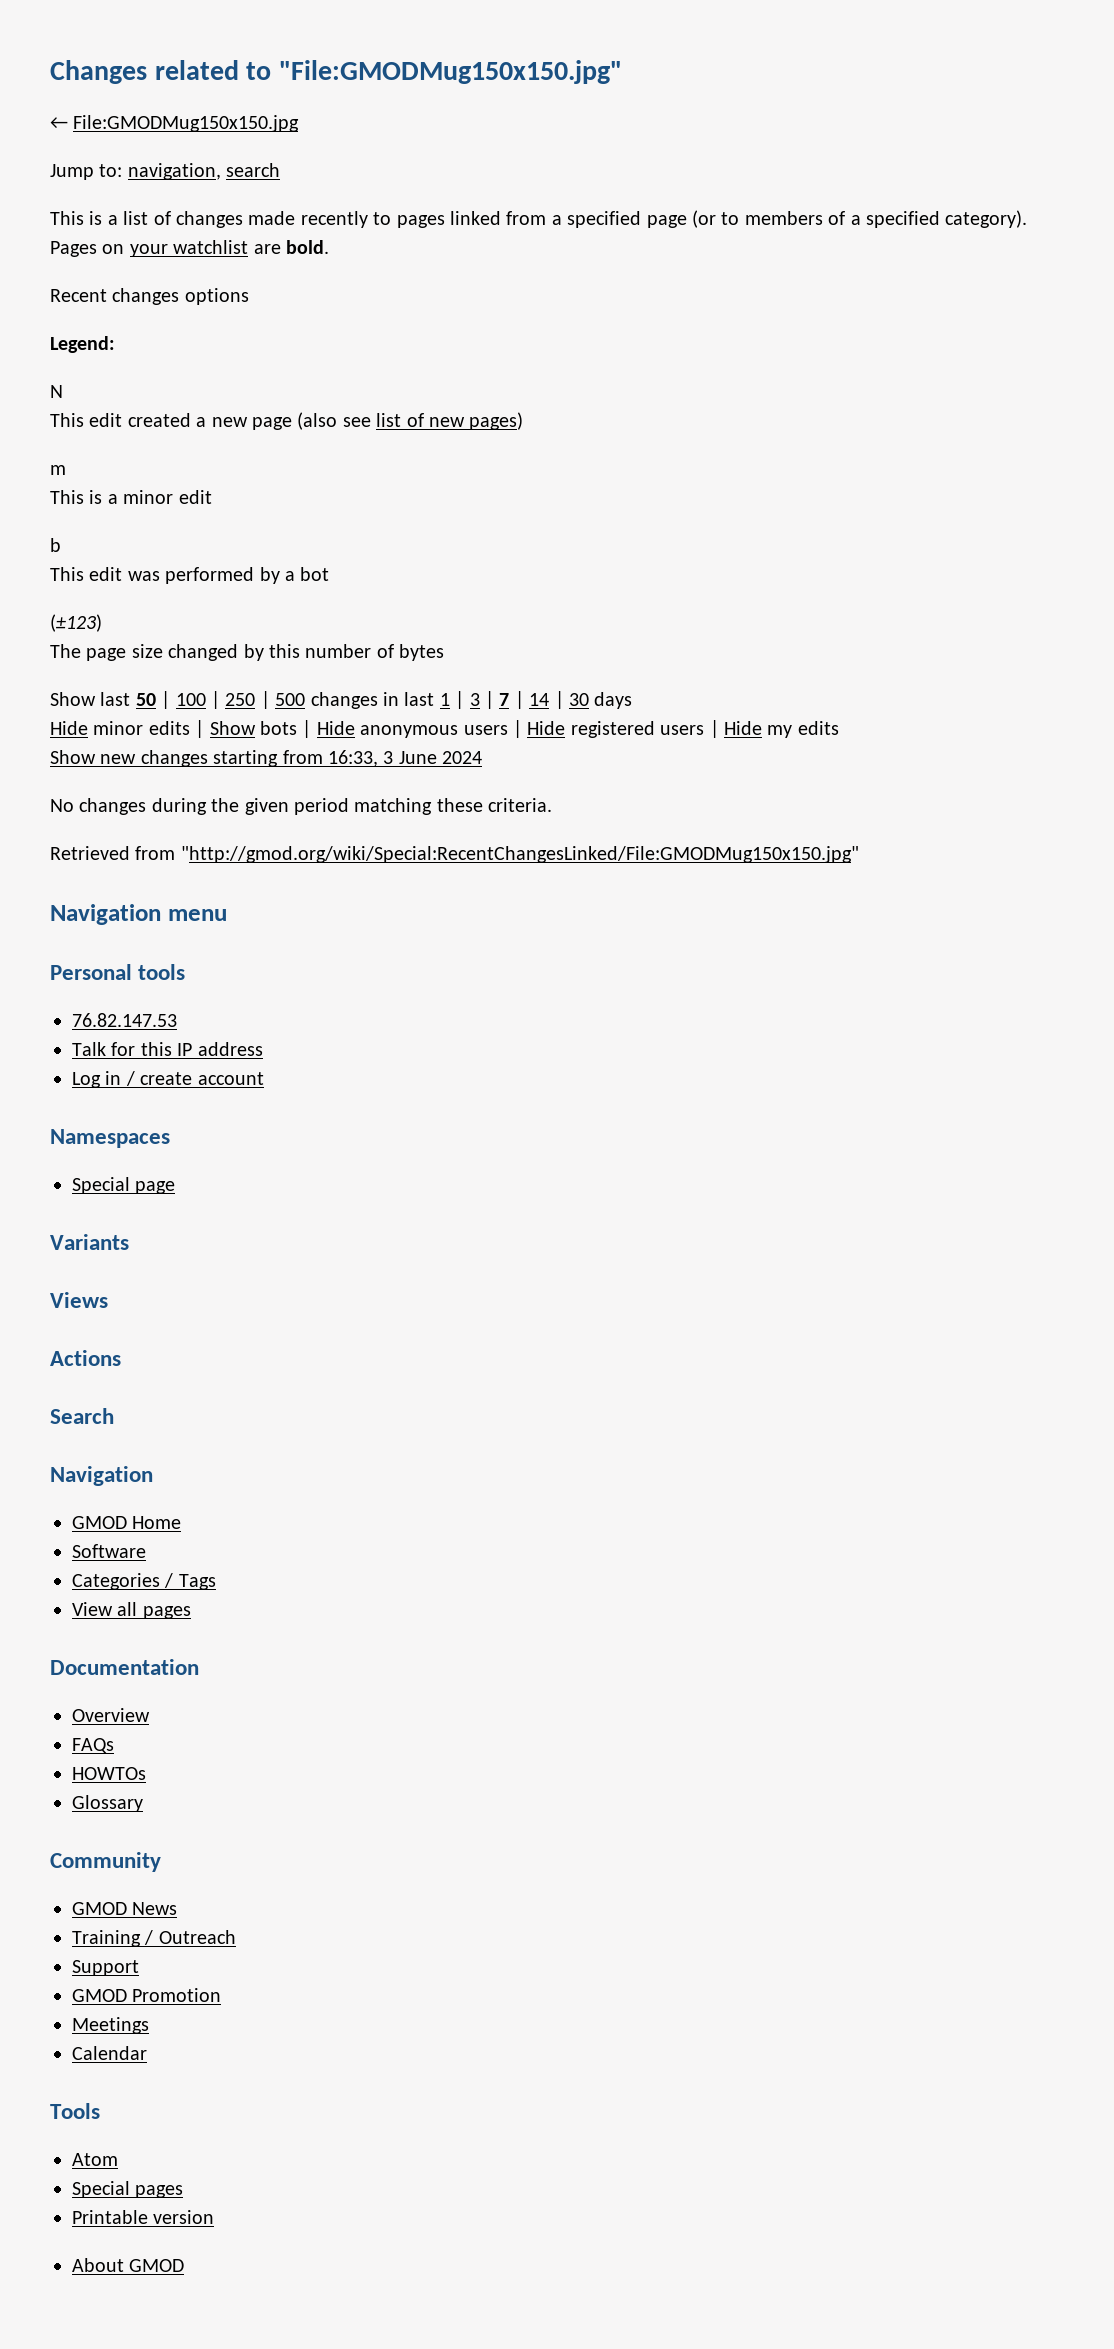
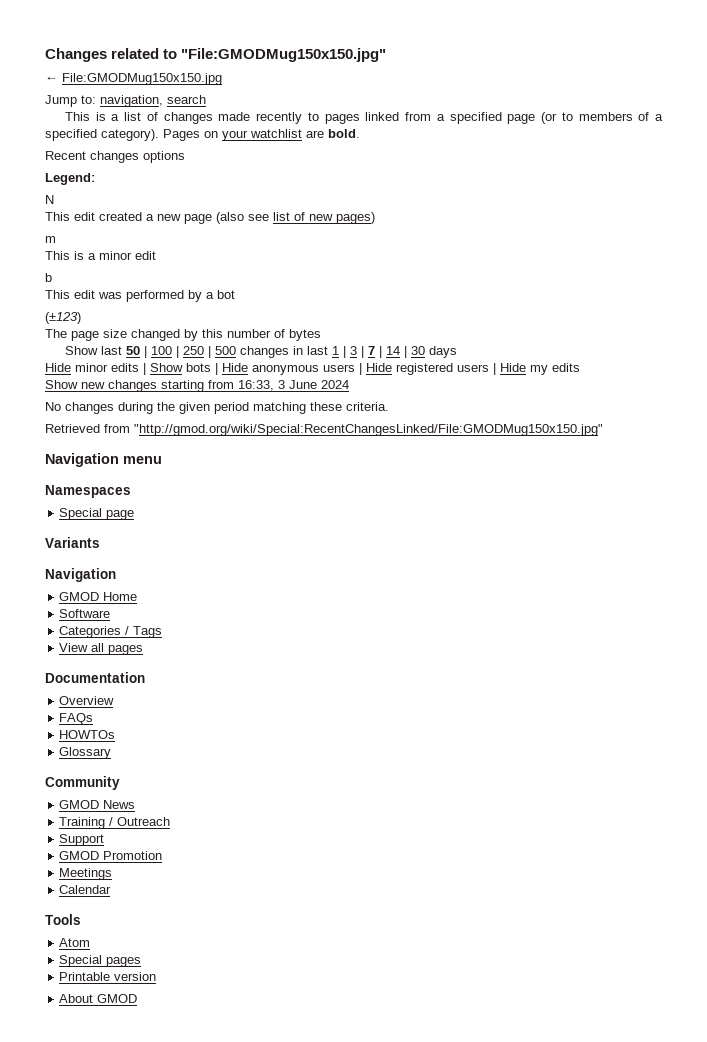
[50,964,186,980] [72,1013,177,1027] [72,1042,263,1056] [72,1071,264,1088] // Personal tools // 76.82.147.53 // Talk for this IP address // Log in / create account -> (162, 460) none
[50,1292,108,1308] [50,1350,121,1366] [50,1408,114,1424] // Views // Actions // Search -> (100, 542) none

